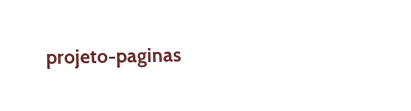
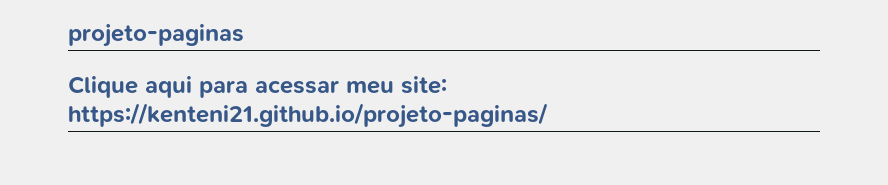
(182, 58) none -> [68,76,447,98] [68,103,548,128] // Clique aqui para acessar meu site: https://kenteni21.github.io/projeto-paginas/

